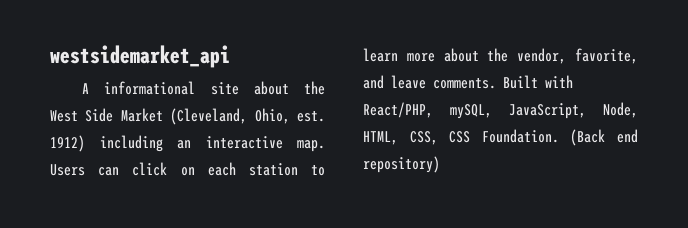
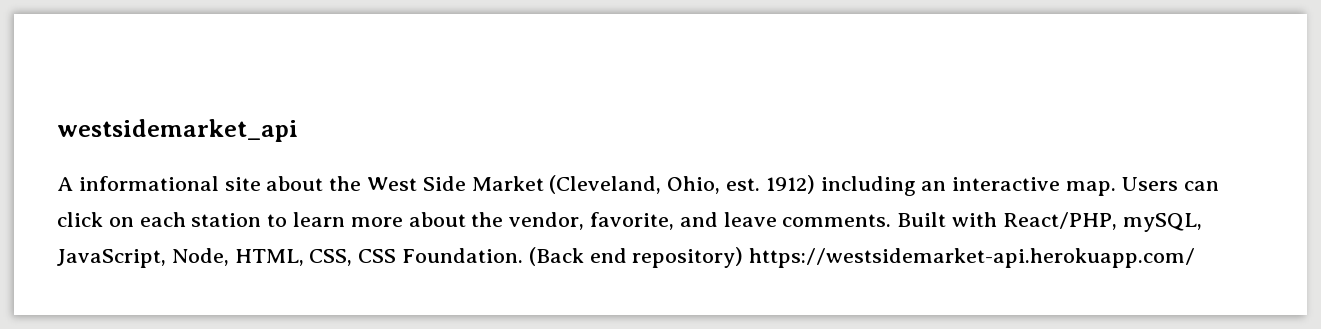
(440, 164) none -> [749,248,1196,268] https://westsidemarket-api.herokuapp.com/

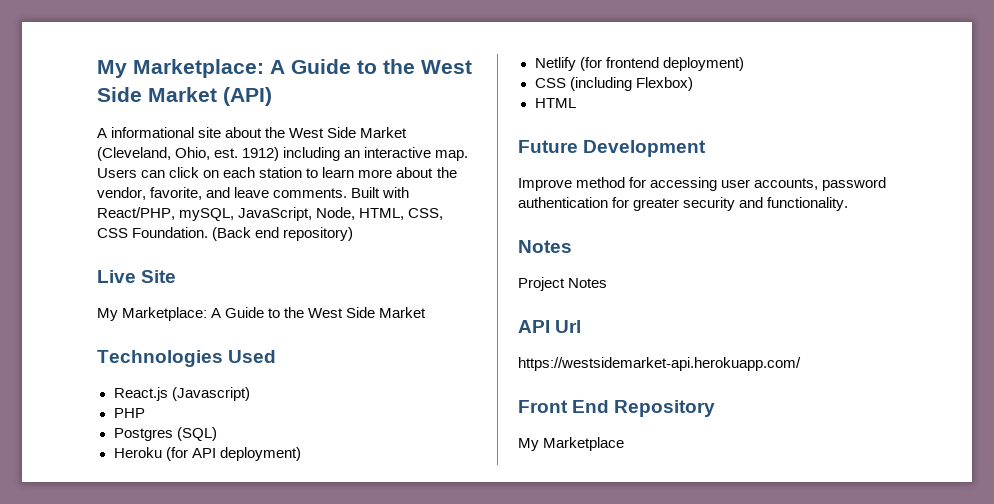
[57,119,298,142] westsidemarket_api -> [97,59,472,78] [97,87,272,106] My Marketplace: A Guide to the West Side Market (API)
[749,248,1196,268] https://westsidemarket-api.herokuapp.com/ -> [97,270,177,283] [97,307,427,321] [97,350,277,367] [113,387,250,401] [113,408,145,418] [113,427,217,441] [113,447,301,461] [534,57,744,71] [534,77,693,91] [534,98,576,108] [518,140,707,157] [518,177,887,191] [518,197,849,211] [518,240,572,253] [518,277,608,291] [518,320,582,333] [518,357,801,371] [518,400,716,417] [518,437,625,451] // Live Site // My Marketplace: A Guide to the West Side Market // Technologies Used // React.js (Javascript) // PHP // Postgres (SQL) // Heroku (for API deployment) // Netlify (for frontend deployment) // CSS (including Flexbox) // HTML // Future Development // Improve method for accessing user accounts, password authentication for greater security and functionality. // Notes // Project Notes // API Url // https://westsidemarket-api.herokuapp.com/ // Front End Repository // My Marketplace

